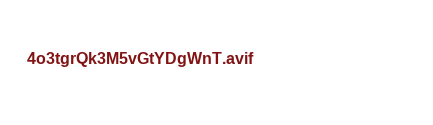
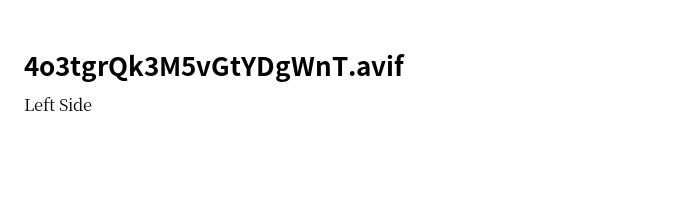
(254, 59) none -> [24,97,93,111] // Left Side

